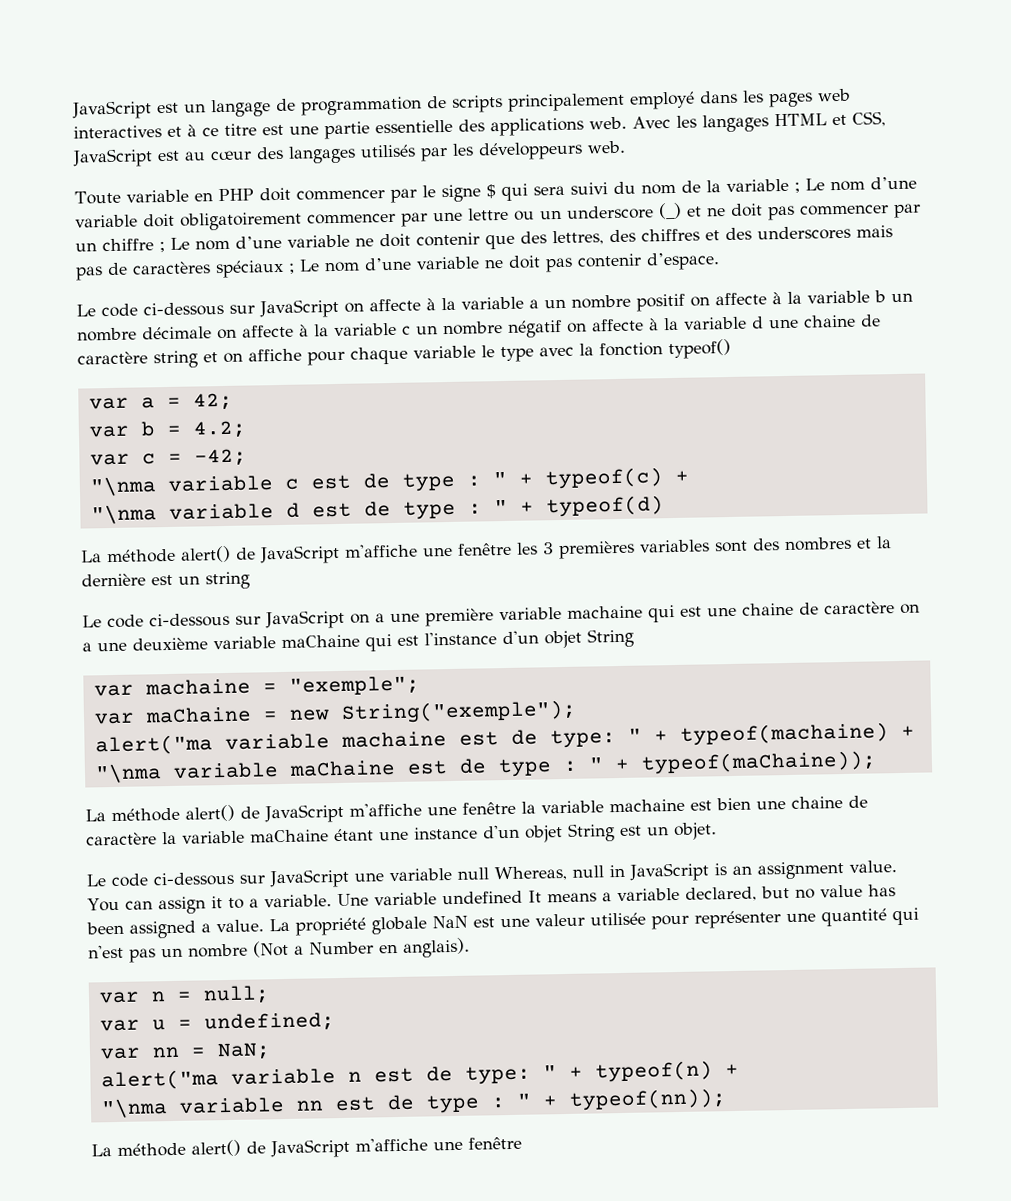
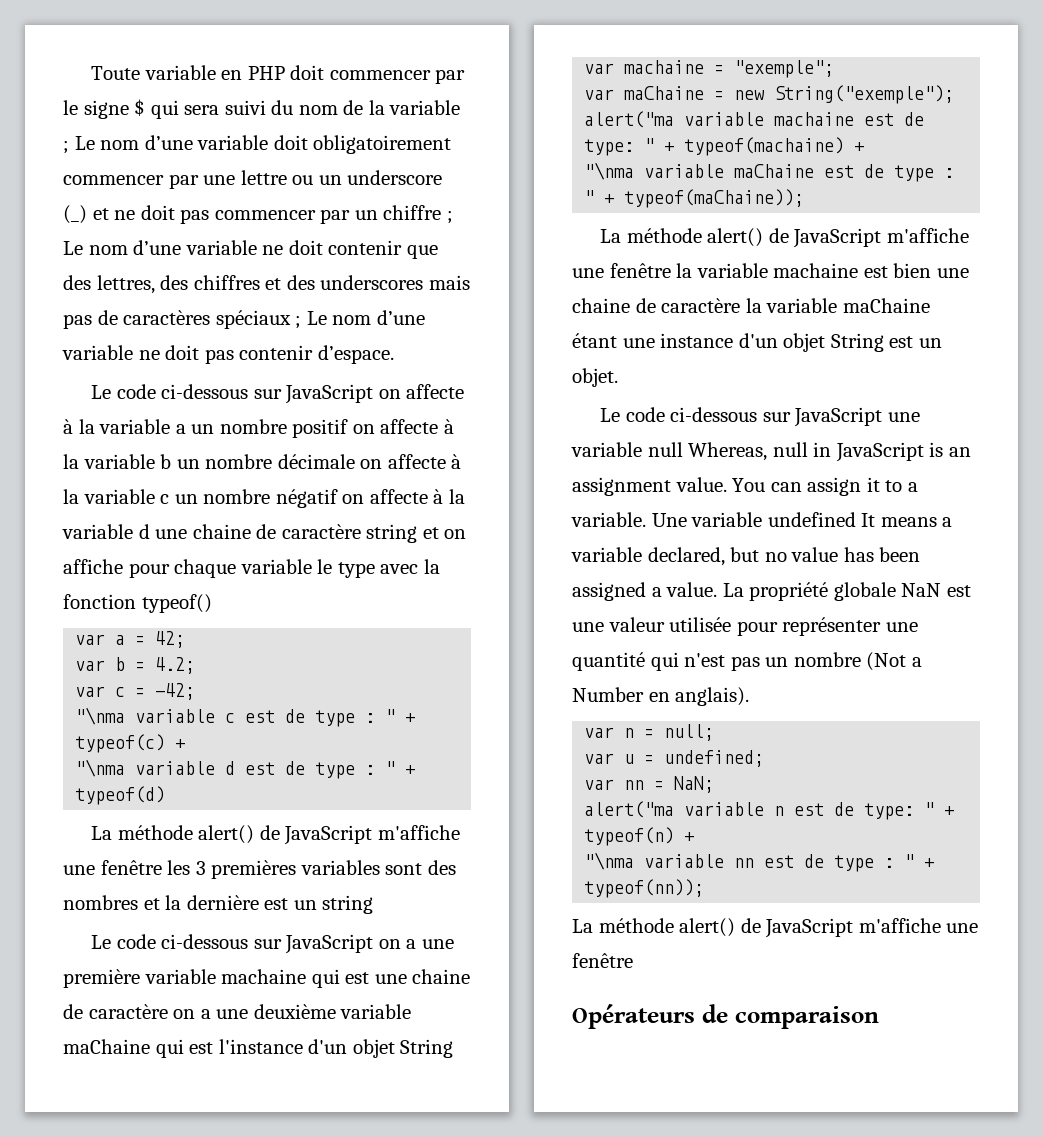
[72,88,851,120] [73,111,886,140] [72,140,626,168] JavaScript est un langage de programmation de scripts principalement employé dans les pages web interactives et à ce titre est une partie essentielle des applications web. Avec les langages HTML et CSS, JavaScript est au cœur des langages utilisés par les développeurs web. // -> (91, 73) none
(522, 1143) none -> [572,1004,879,1029] // Opérateurs de comparaison

